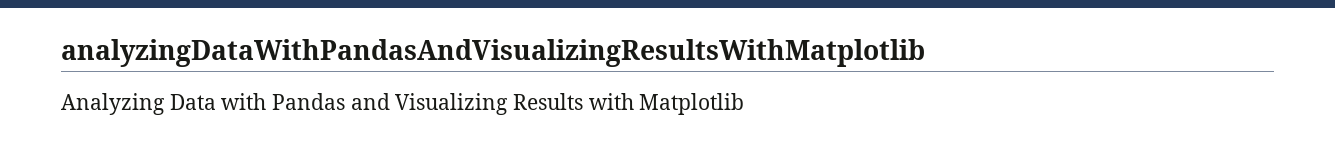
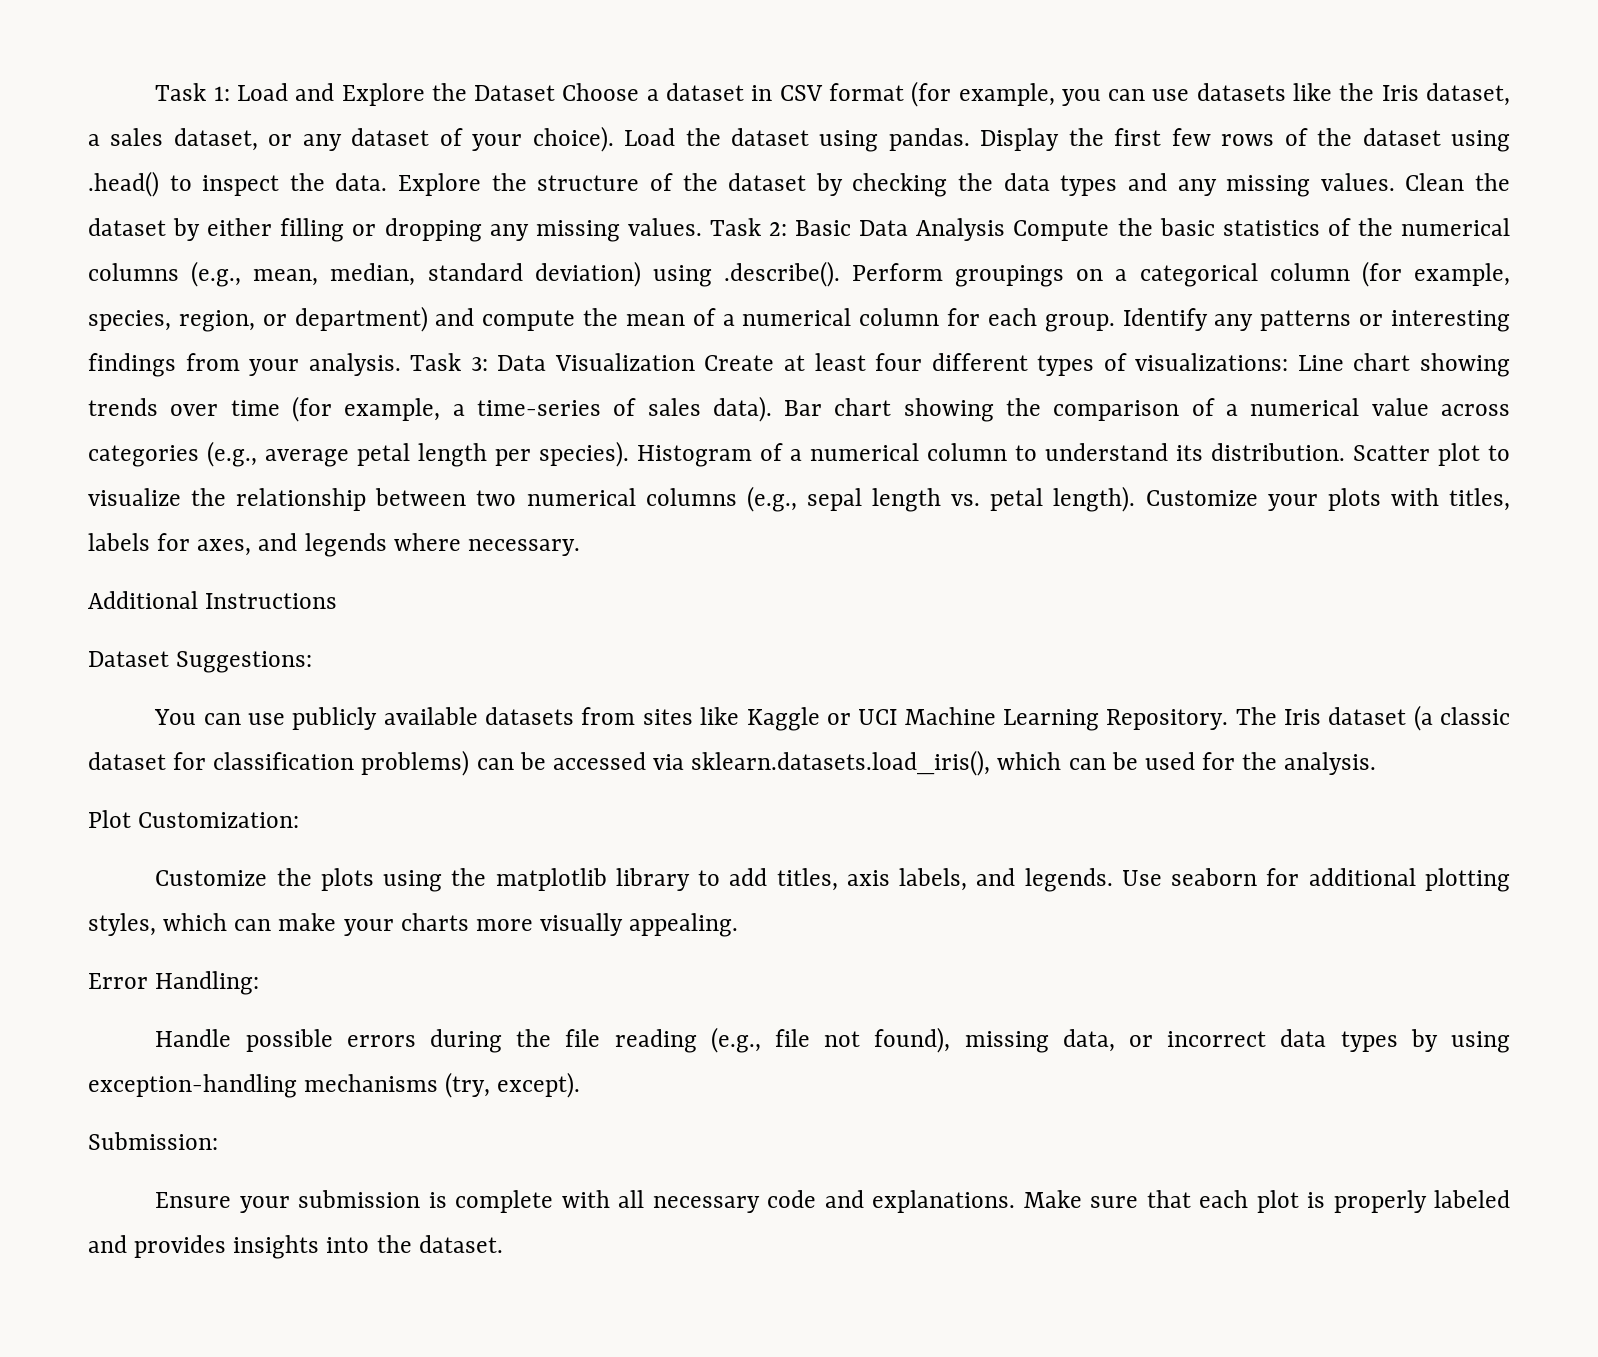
[61,39,925,67] [61,93,745,115] analyzingDataWithPandasAndVisualizingResultsWithMatplotlib // Analyzing Data with Pandas and Visualizing Results with Matplotlib -> [155,81,1510,107] [88,126,1511,152] [88,171,1511,197] [88,218,1510,242] [88,261,1511,287] [88,306,1511,332] [88,353,1511,377] [88,396,1510,422] [88,441,1510,467] [88,486,1510,512] [88,533,580,557] [88,591,338,609] [88,651,313,673] [154,705,1511,731] [88,750,1377,776] [88,810,300,828] [155,868,1510,892] [88,913,739,937] [88,971,260,995] [155,1027,1510,1053] [88,1072,581,1098] [88,1132,218,1150] [155,1190,1511,1213] [88,1235,503,1259] Task 1: Load and Explore the Dataset Choose a dataset in CSV format (for example, you can use datasets like the Iris dataset, a sales dataset, or any dataset of your choice). Load the dataset using pandas. Display the first few rows of the dataset using .head() to inspect the data. Explore the structure of the dataset by checking the data types and any missing values. Clean the dataset by either filling or dropping any missing values. Task 2: Basic Data Analysis Compute the basic statistics of the numerical columns (e.g., mean, median, standard deviation) using .describe(). Perform groupings on a categorical column (for example, species, region, or department) and compute the mean of a numerical column for each group. Identify any patterns or interesting findings from your analysis. Task 3: Data Visualization Create at least four different types of visualizations: Line chart showing trends over time (for example, a time-series of sales data). Bar chart showing the comparison of a numerical value across categories (e.g., average petal length per species). Histogram of a numerical column to understand its distribution. Scatter plot to visualize the relationship between two numerical columns (e.g., sepal length vs. petal length). Customize your plots with titles, labels for axes, and legends where necessary. // Additional Instructions // Dataset Suggestions: // You can use publicly available datasets from sites like Kaggle or UCI Machine Learning Repository. The Iris dataset (a classic dataset for classification problems) can be accessed via sklearn.datasets.load_iris(), which can be used for the analysis. // Plot Customization: // Customize the plots using the matplotlib library to add titles, axis labels, and legends. Use seaborn for additional plotting styles, which can make your charts more visually appealing. // Error Handling: // Handle possible errors during the file reading (e.g., file not found), missing data, or incorrect data types by using exception-handling mechanisms (try, except). // Submission: // Ensure your submission is complete with all necessary code and explanations. Make sure that each plot is properly labeled and provides insights into the dataset.

